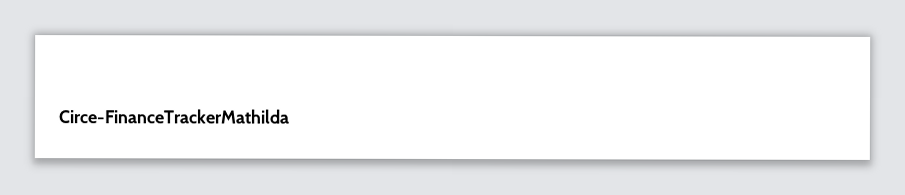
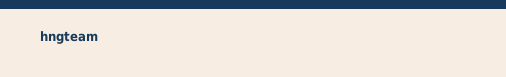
[58,109,289,124] Circe-FinanceTrackerMathilda -> [40,31,98,44] hngteam

